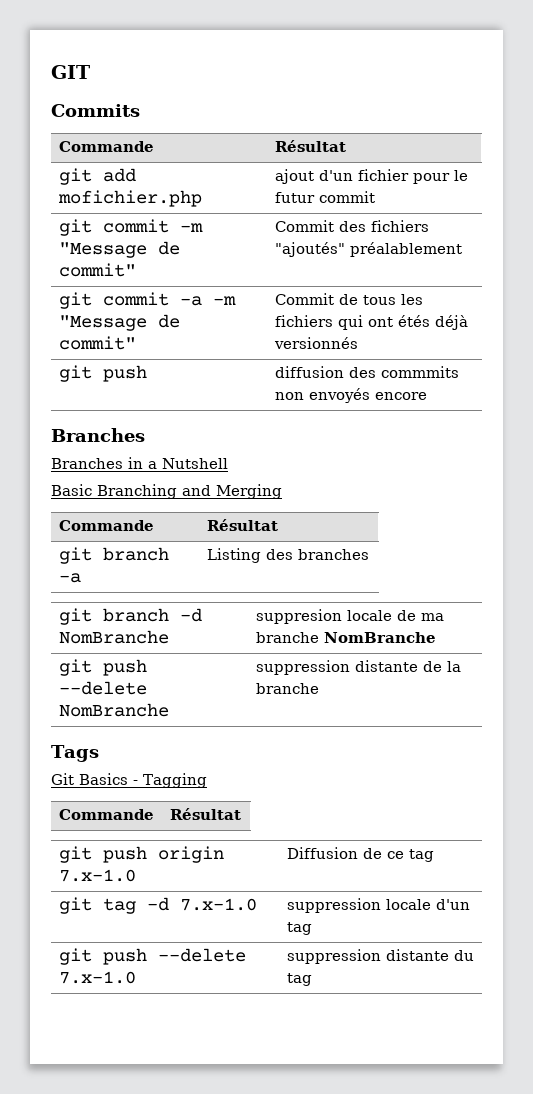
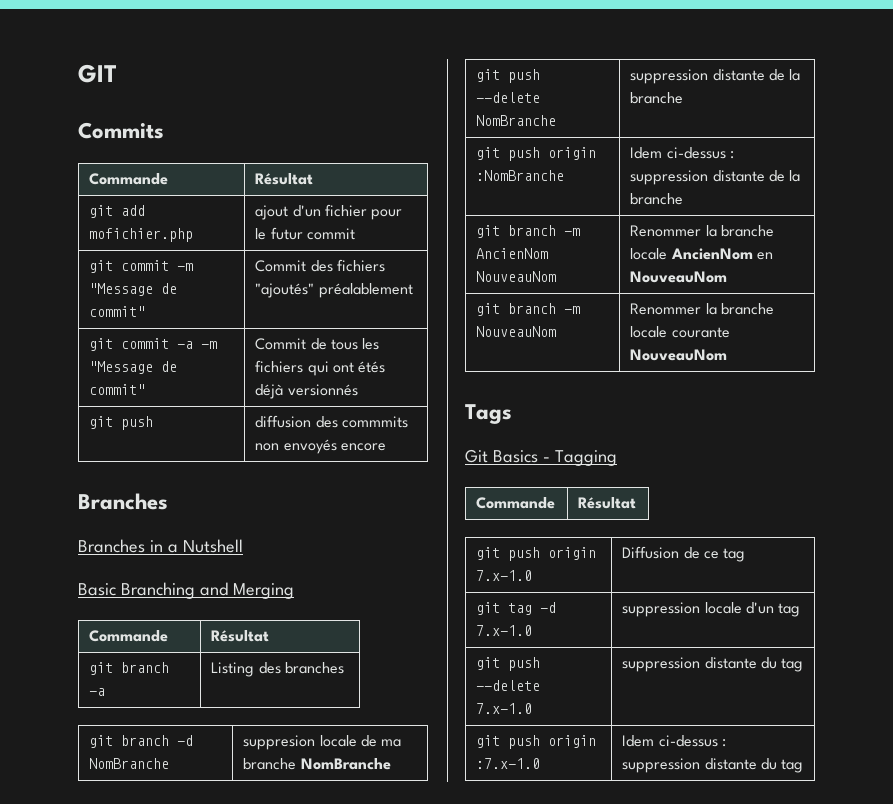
(319, 688) none -> [476,147,597,161] [476,170,565,181] [630,147,734,159] [630,170,801,185] [630,193,684,205] [476,225,581,238] [476,248,549,259] [476,271,557,282] [630,225,774,237] [630,248,773,260] [630,271,728,283] [476,303,581,316] [476,326,557,337] [630,303,774,315] [630,326,730,338] [630,349,728,361] // git push origin :NomBranche | Idem ci-dessus : suppression distante de la branche // git branch -m AncienNom NouveauNom | Renommer la branche locale AncienNom en NouveauNom // git branch -m NouveauNom | Renommer la branche locale courante NouveauNom
(312, 979) none -> [476,735,597,749] [476,758,541,769] [622,735,726,747] [622,758,804,773] // git push origin :7.x-1.0 | Idem ci-dessus : suppression distante du tag

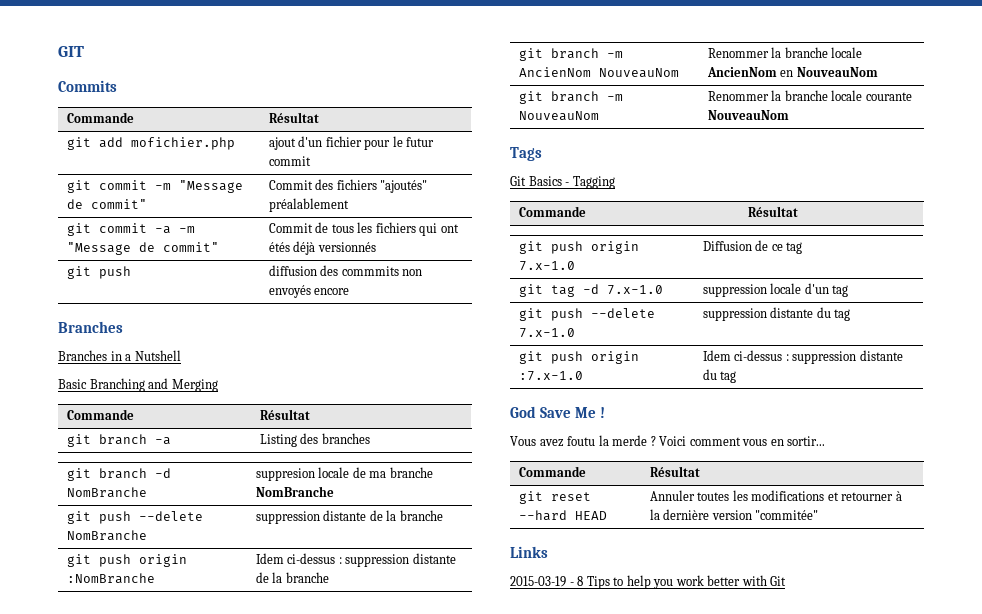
(804, 766) none -> [510,406,606,418] [510,435,826,447] [518,466,586,477] [649,466,700,477] [518,491,591,504] [518,510,607,521] [649,490,902,501] [649,509,819,520] [510,546,548,558] [510,575,787,589] // God Save Me ! // Vous avez foutu la merde ? Voici comment vous en sortir... // Commande | Résultat // git reset --hard HEAD | Annuler toutes les modifications et retourner à la dernière version "commitée" // Links // 2015-03-19 - 8 Tips to help you work better with Git

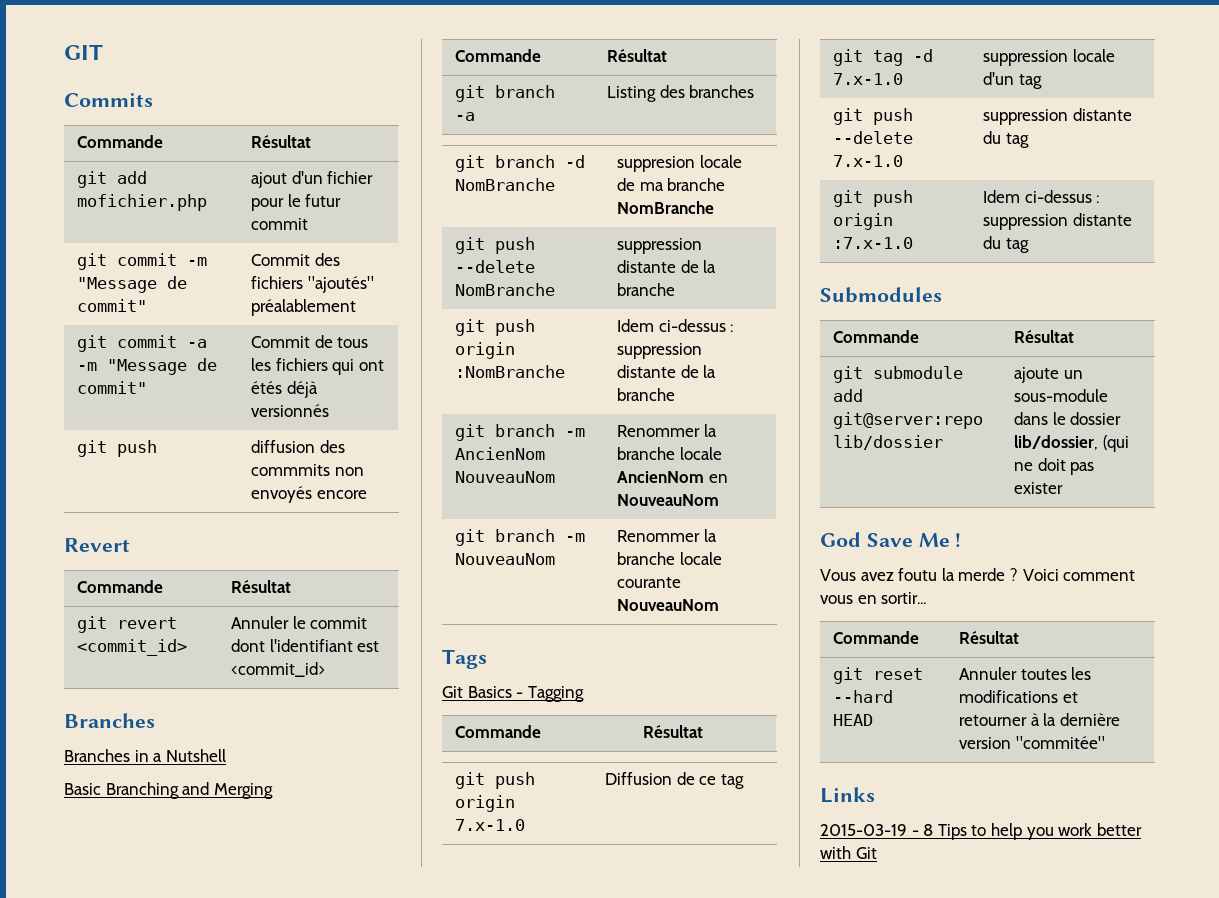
(350, 291) none -> [64,538,130,552] [76,580,163,593] [230,580,291,593] [76,616,177,633] [76,639,187,656] [230,616,368,629] [230,639,380,652] [230,662,325,677] // Revert // Commande | Résultat // git revert <commit_id> | Annuler le commit dont l'identifiant est <commit_id>
(737, 377) none -> [820,287,942,303] [832,330,919,343] [1013,330,1074,343] [832,366,963,383] [832,389,863,402] [832,412,983,429] [832,435,943,450] [1013,367,1083,383] [1013,389,1108,402] [1013,412,1122,425] [1013,435,1129,452] [1013,458,1095,475] [1013,482,1063,494] // Submodules // Commande | Résultat // git submodule add git@server:repo lib/dossier | ajoute un sous-module dans le dossier lib/dossier, (qui ne doit pas exister

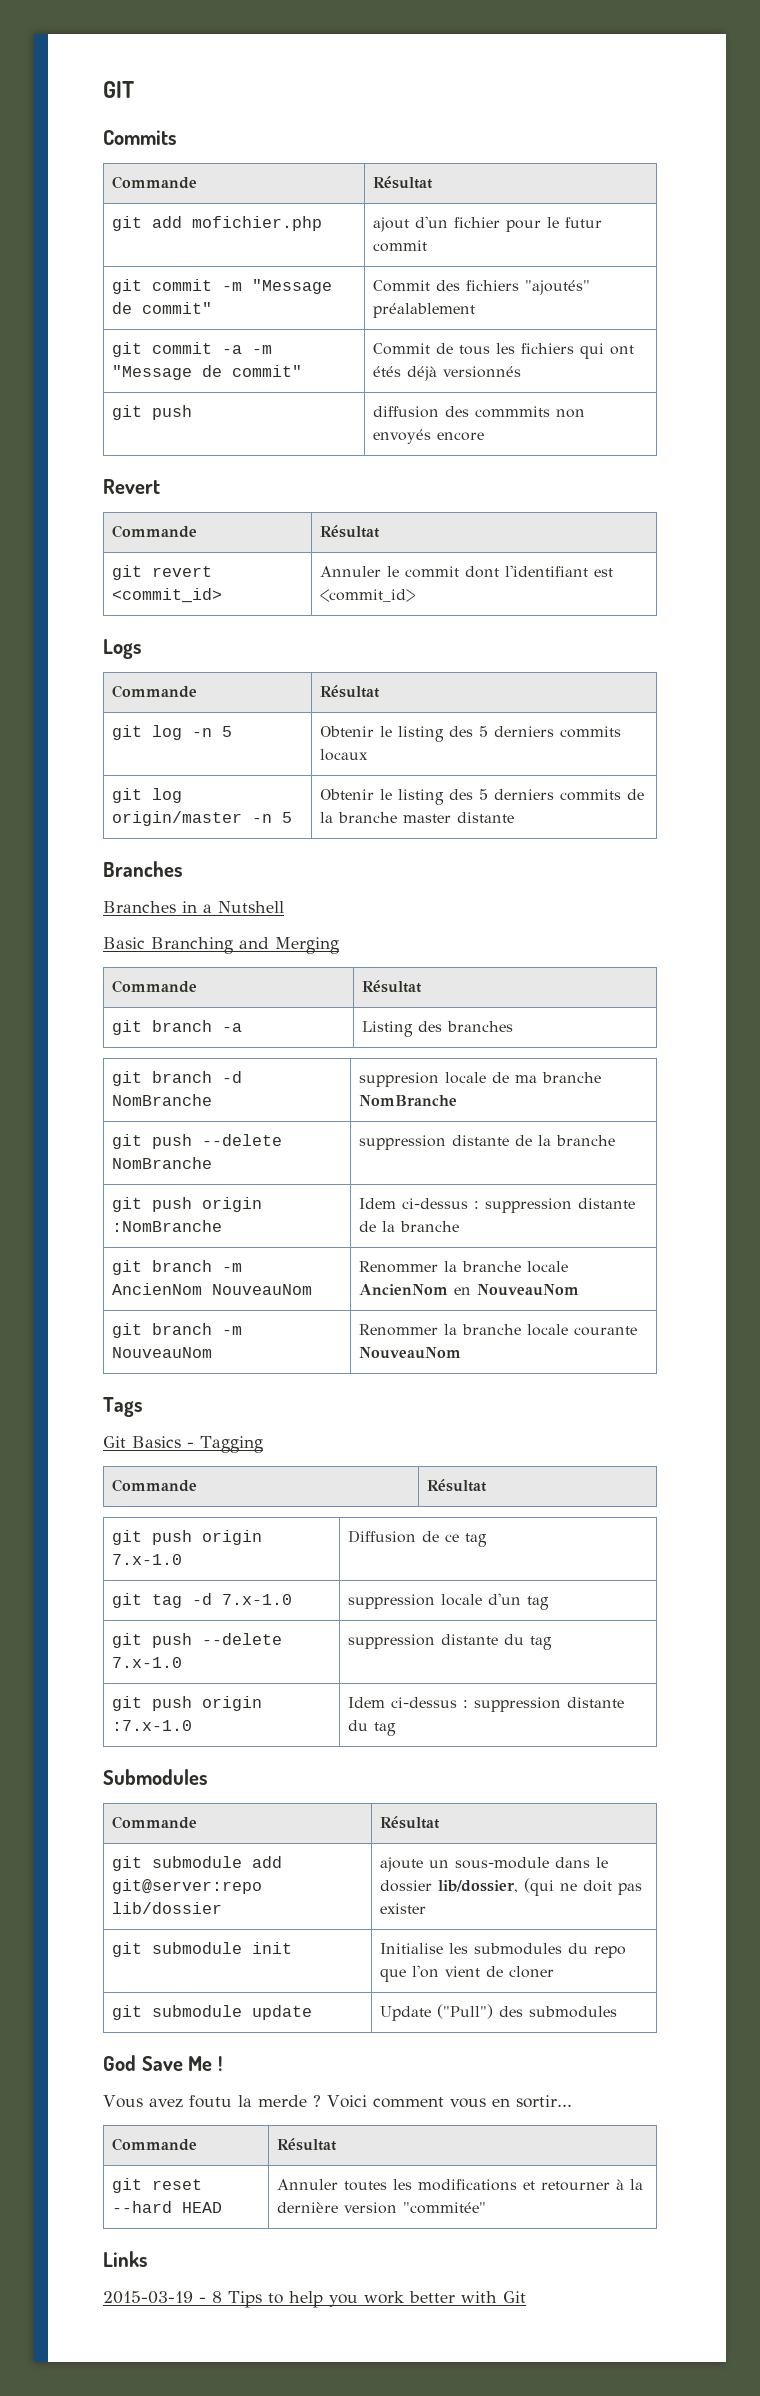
(325, 669) none -> [103,639,141,659] [112,685,198,698] [320,685,381,698] [112,725,233,740] [320,726,622,742] [320,749,369,761] [112,788,183,803] [112,811,293,826] [320,789,645,805] [320,812,515,823] // Logs // Commande | Résultat // git log -n 5 | Obtenir le listing des 5 derniers commits locaux // git log origin/master -n 5 | Obtenir le listing des 5 derniers commits de la branche master distante
(1063, 488) none -> [112,1942,293,1957] [380,1943,627,1958] [380,1965,555,1982] [112,2005,313,2020] [380,2004,618,2021] // git submodule init | Initialise les submodules du repo que l'on vient de cloner // git submodule update | Update ("Pull") des submodules

